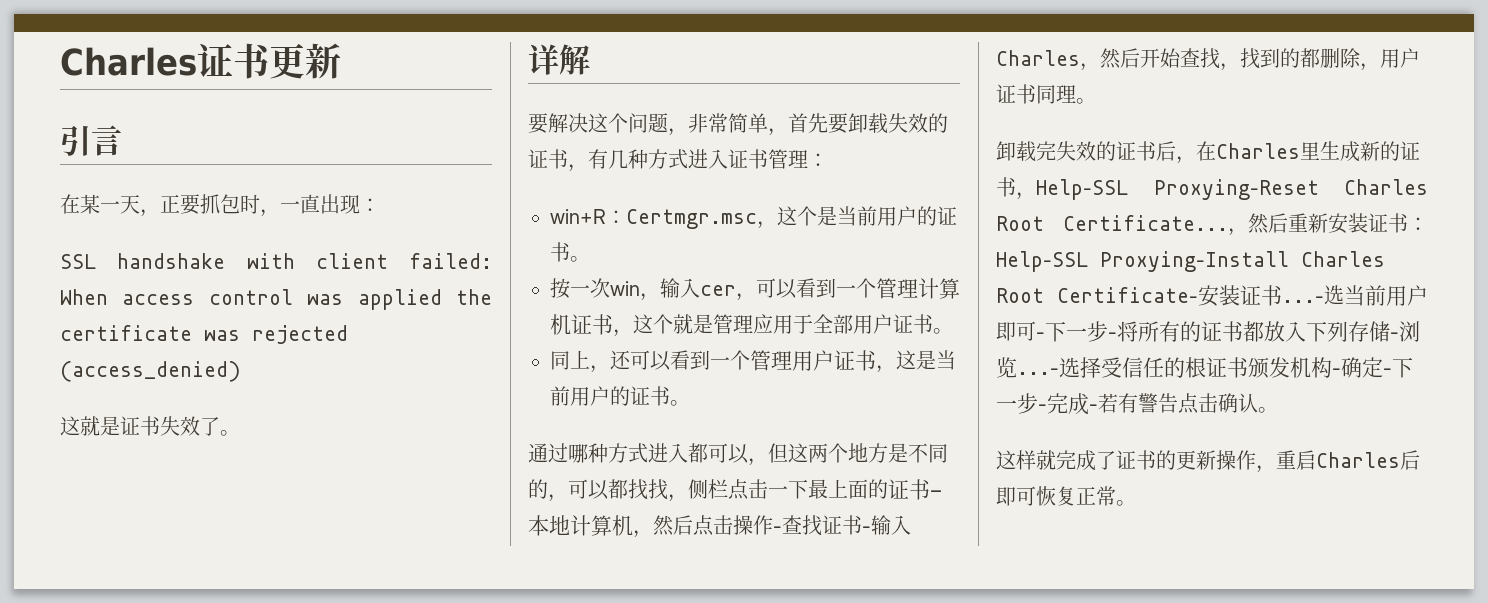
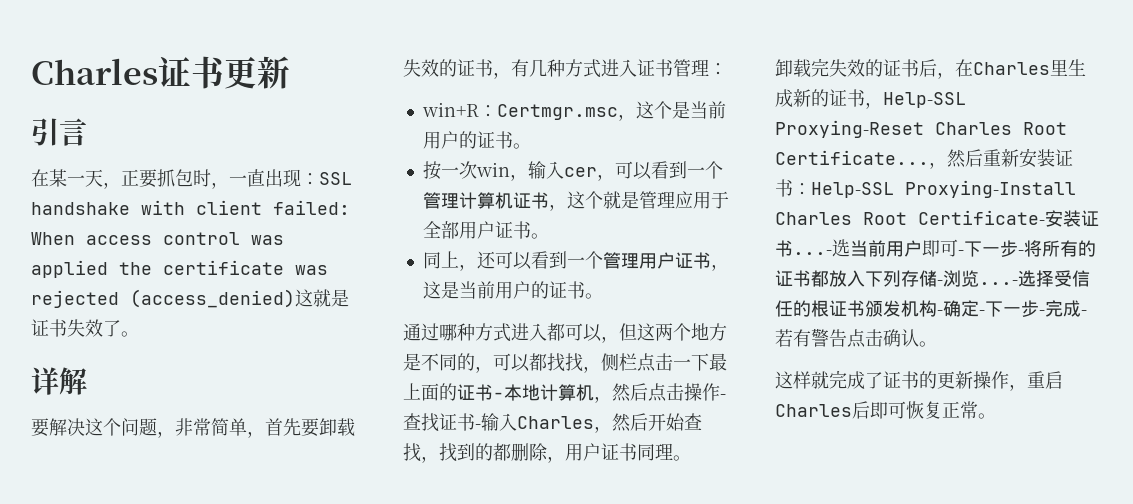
(380, 205) // -> (319, 179) none
(241, 371) // -> (295, 298) none

